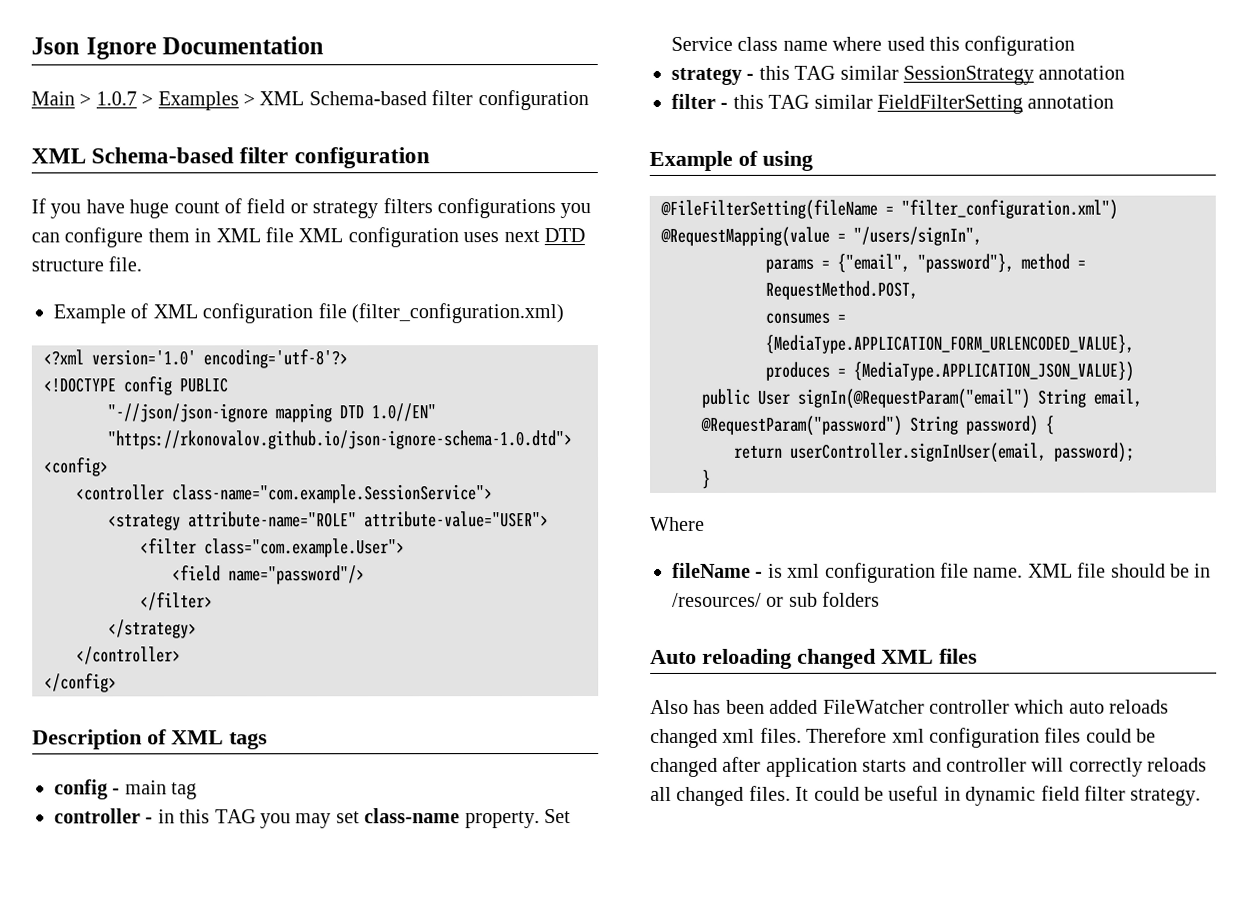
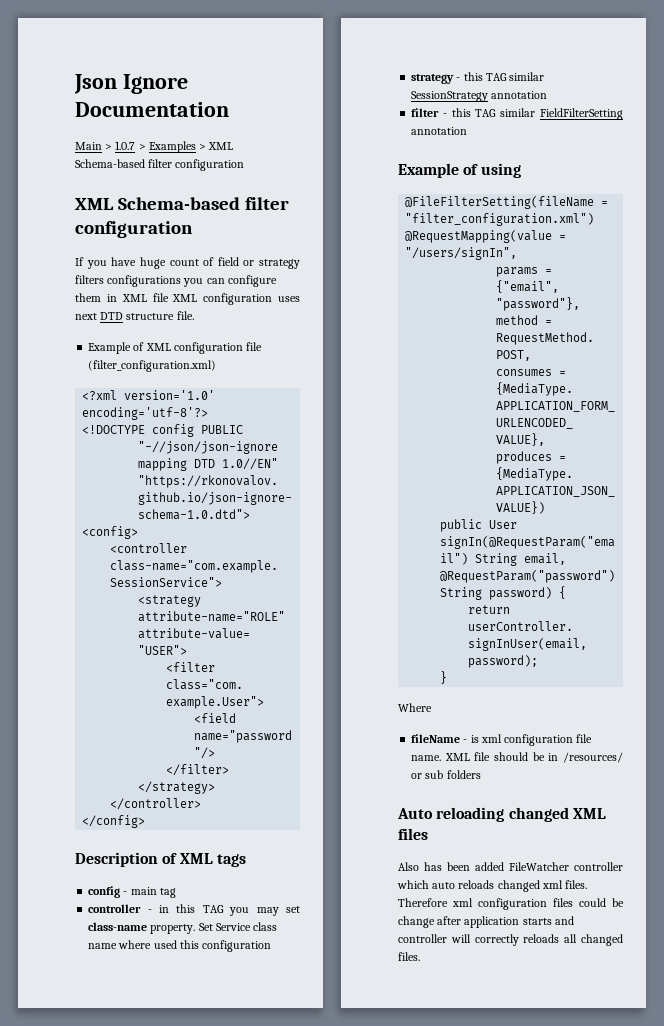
[650,757,718,777] changed -> [398,916,435,928] change
[795,785,1202,806] It could be useful in dynamic field filter strategy. -> (420, 956) none

